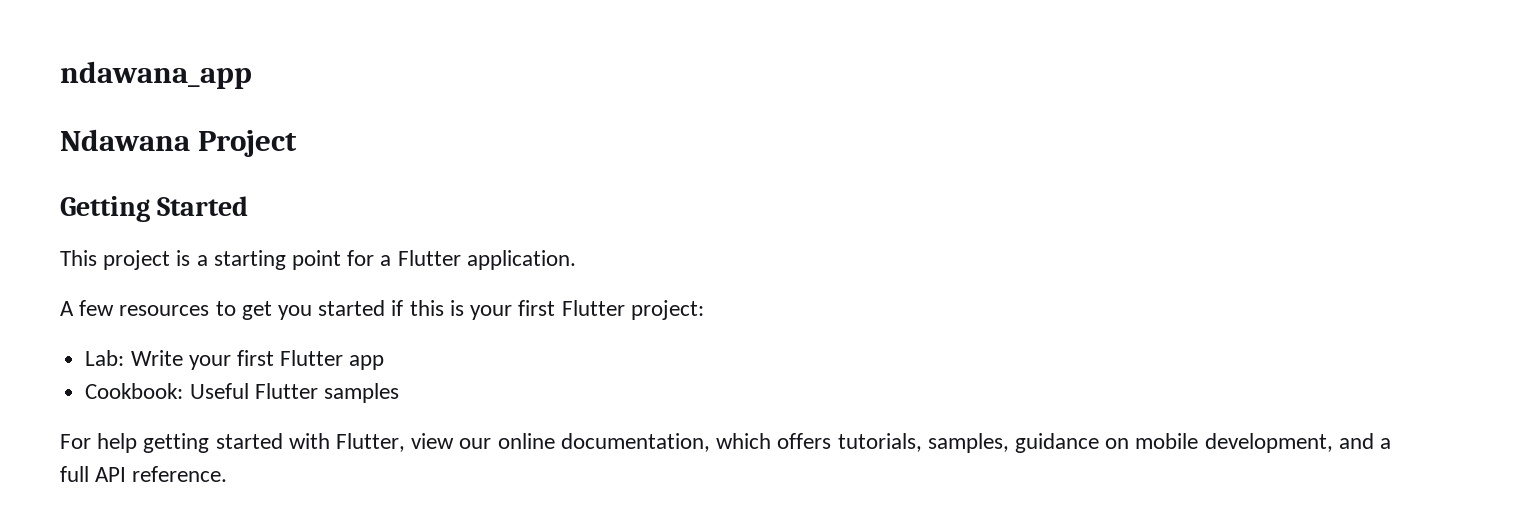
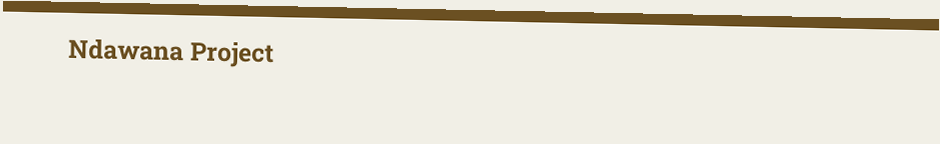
[60,61,252,89] ndawana_app // -> (68, 49) none
[60,196,249,222] [60,250,576,270] [60,300,704,320] [85,350,385,370] [85,383,399,403] [60,433,1391,453] [60,466,228,482] // Getting Started // This project is a starting point for a Flutter application. // A few resources to get you started if this is your first Flutter project: // Lab: Write your first Flutter app // Cookbook: Useful Flutter samples // For help getting started with Flutter, view our online documentation, which offers tutorials, samples, guidance on mobile development, and a full API reference. -> (274, 54) none

